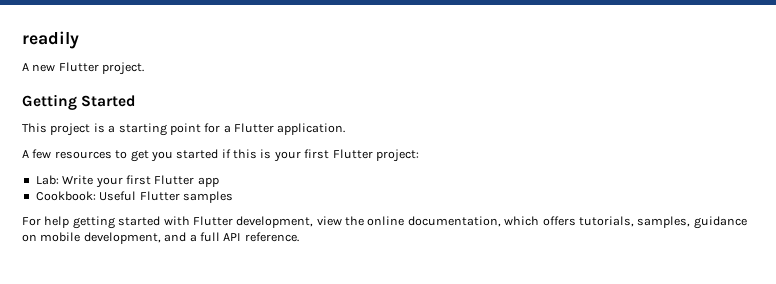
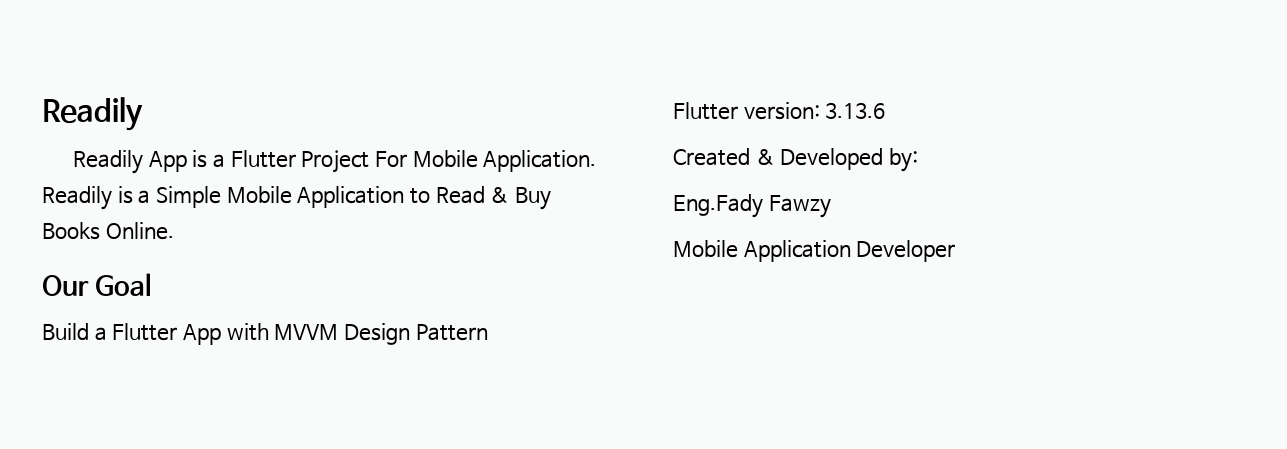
[22,31,79,49] [22,62,145,75] [22,94,137,110] [22,123,346,136] [22,149,419,162] [35,175,219,188] [35,191,233,203] [22,216,747,229] [22,232,299,244] readily // A new Flutter project. // Getting Started // This project is a starting point for a Flutter application. // A few resources to get you started if this is your first Flutter project: // Lab: Write your first Flutter app // Cookbook: Useful Flutter samples // For help getting started with Flutter development, view the online documentation, which offers tutorials, samples, guidance on mobile development, and a full API reference. -> [42,97,143,131] [73,150,597,174] [42,186,551,210] [42,222,174,240] [42,273,153,296] [42,323,488,345] [673,102,886,120] [673,148,918,172] [673,194,831,218] [673,240,956,262] Readily // Readily App is a Flutter Project For Mobile Application. Readily is a Simple Mobile Application to Read & Buy Books Online. // Our Goal // Build a Flutter App with MVVM Design Pattern // Flutter version: 3.13.6 // Created & Developed by: // Eng.Fady Fawzy // Mobile Application Developer

